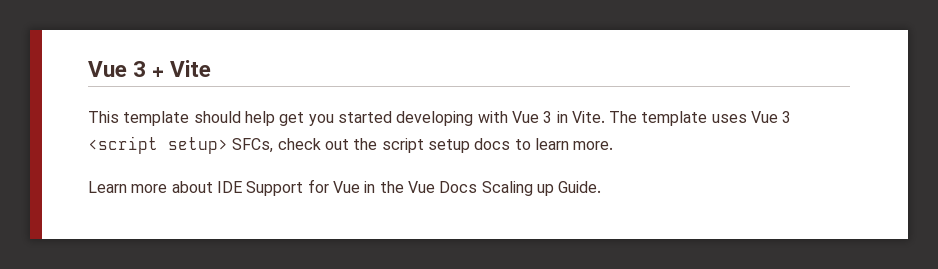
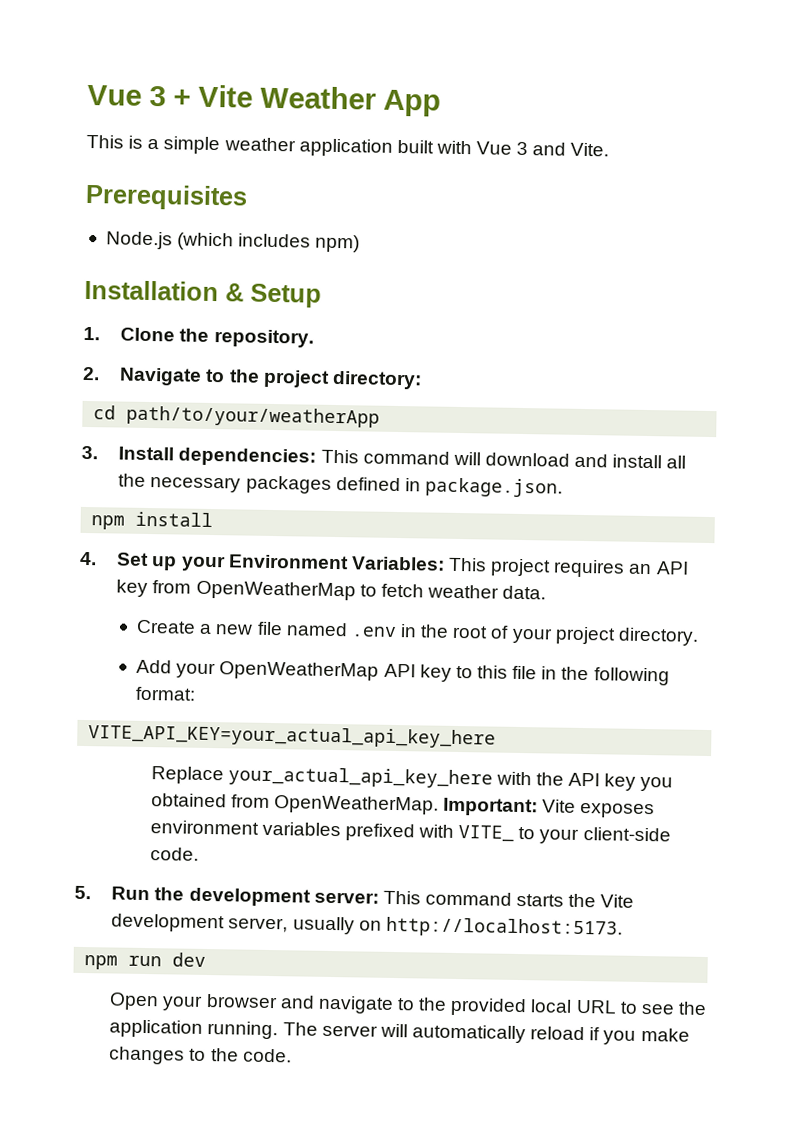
[88,111,792,126] [88,136,614,154] [88,179,602,196] // This template should help get you started developing with Vue 3 in Vite. The template uses Vue 3 <script setup> SFCs, check out the script setup docs to learn more. // Learn more about IDE Support for Vue in the Vue Docs Scaling up Guide. -> [260,85,441,117] [86,134,610,157] [85,183,248,211] [105,231,361,253] [84,279,322,308] [83,326,314,348] [82,366,422,390] [93,405,381,428] [81,445,687,469] [118,473,563,498] [91,511,214,530] [80,551,689,578] [116,579,547,601] [136,619,699,646] [136,659,670,686] [135,686,197,701] [88,724,497,749] [150,766,674,792] [150,793,656,819] [149,820,671,844] [149,847,199,861] [74,885,635,908] [111,913,623,939] [84,952,207,970] [109,992,707,1017] [109,1019,690,1045] [109,1046,292,1065] Weather App // This is a simple weather application built with Vue 3 and Vite. // Prerequisites // Node.js (which includes npm) // Installation & Setup // 1. Clone the repository. // 2. Navigate to the project directory: // cd path/to/your/weatherApp // 3. Install dependencies: This command will download and install all the necessary packages defined in package.json. // npm install // 4. Set up your Environment Variables: This project requires an API key from OpenWeatherMap to fetch weather data. // Create a new file named .env in the root of your project directory. // Add your OpenWeatherMap API key to this file in the following format: // VITE_API_KEY=your_actual_api_key_here // Replace your_actual_api_key_here with the API key you obtained from OpenWeatherMap. Important: Vite exposes environment variables prefixed with VITE_ to your client-side code. // 5. Run the development server: This command starts the Vite development server, usually on http://localhost:5173. // npm run dev // Open your browser and navigate to the provided local URL to see the application running. The server will automatically reload if you make changes to the code.

